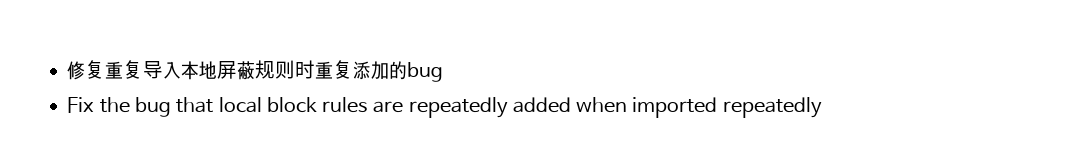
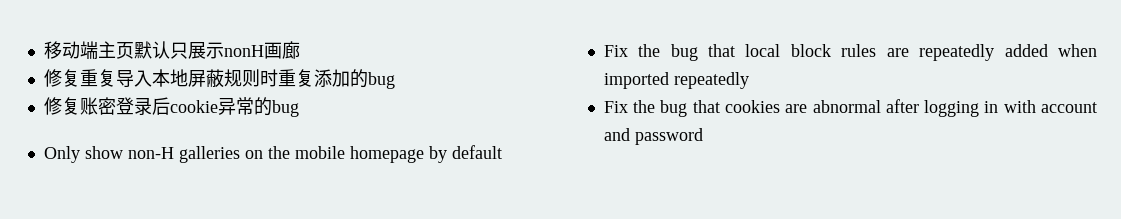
(67, 70) none -> [43,41,300,59] 移动端主页默认只展示nonH画廊 //
(444, 72) none -> [43,97,299,117] [43,145,502,163] // 修复账密登录后cookie异常的bug // Only show non-H galleries on the mobile homepage by default
(822, 107) none -> [603,99,1097,117] [603,128,703,145] // Fix the bug that cookies are abnormal after logging in with account and password

